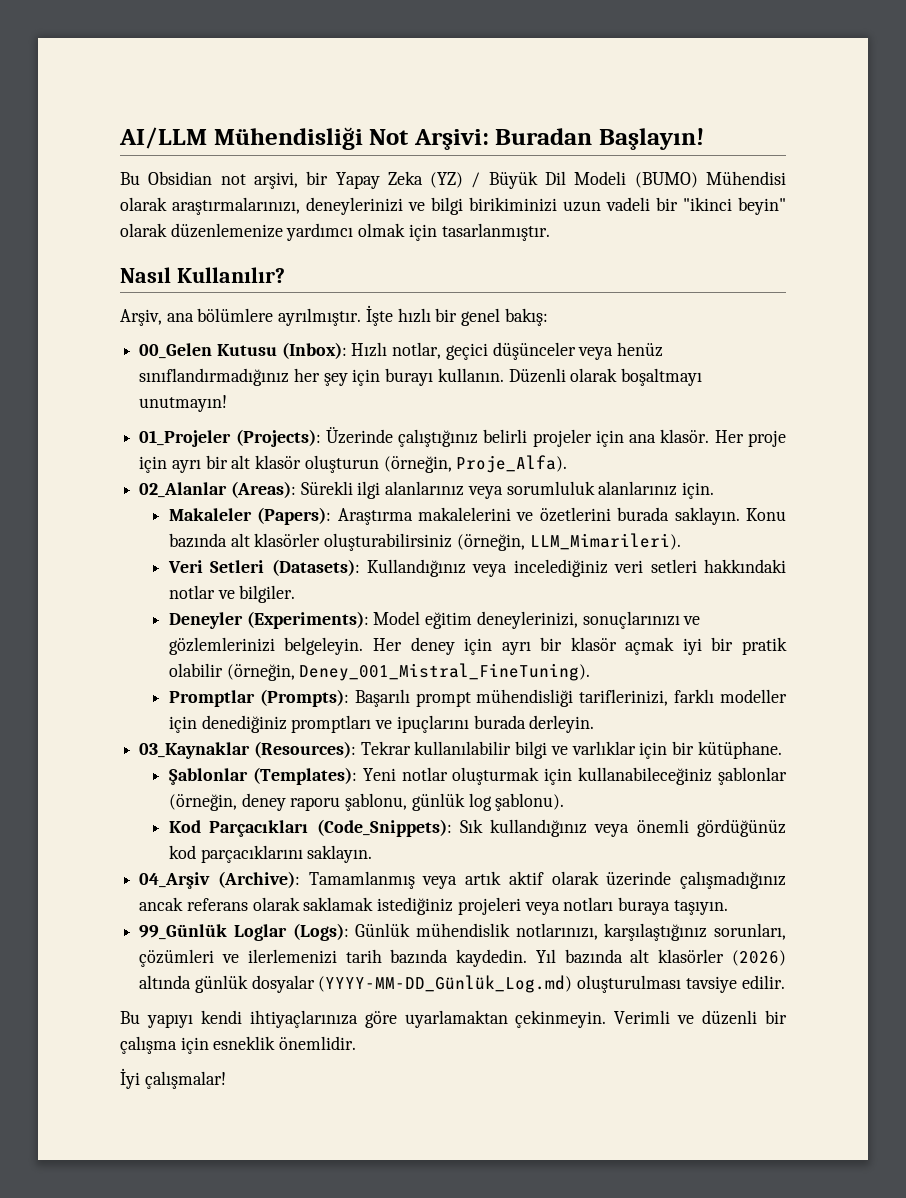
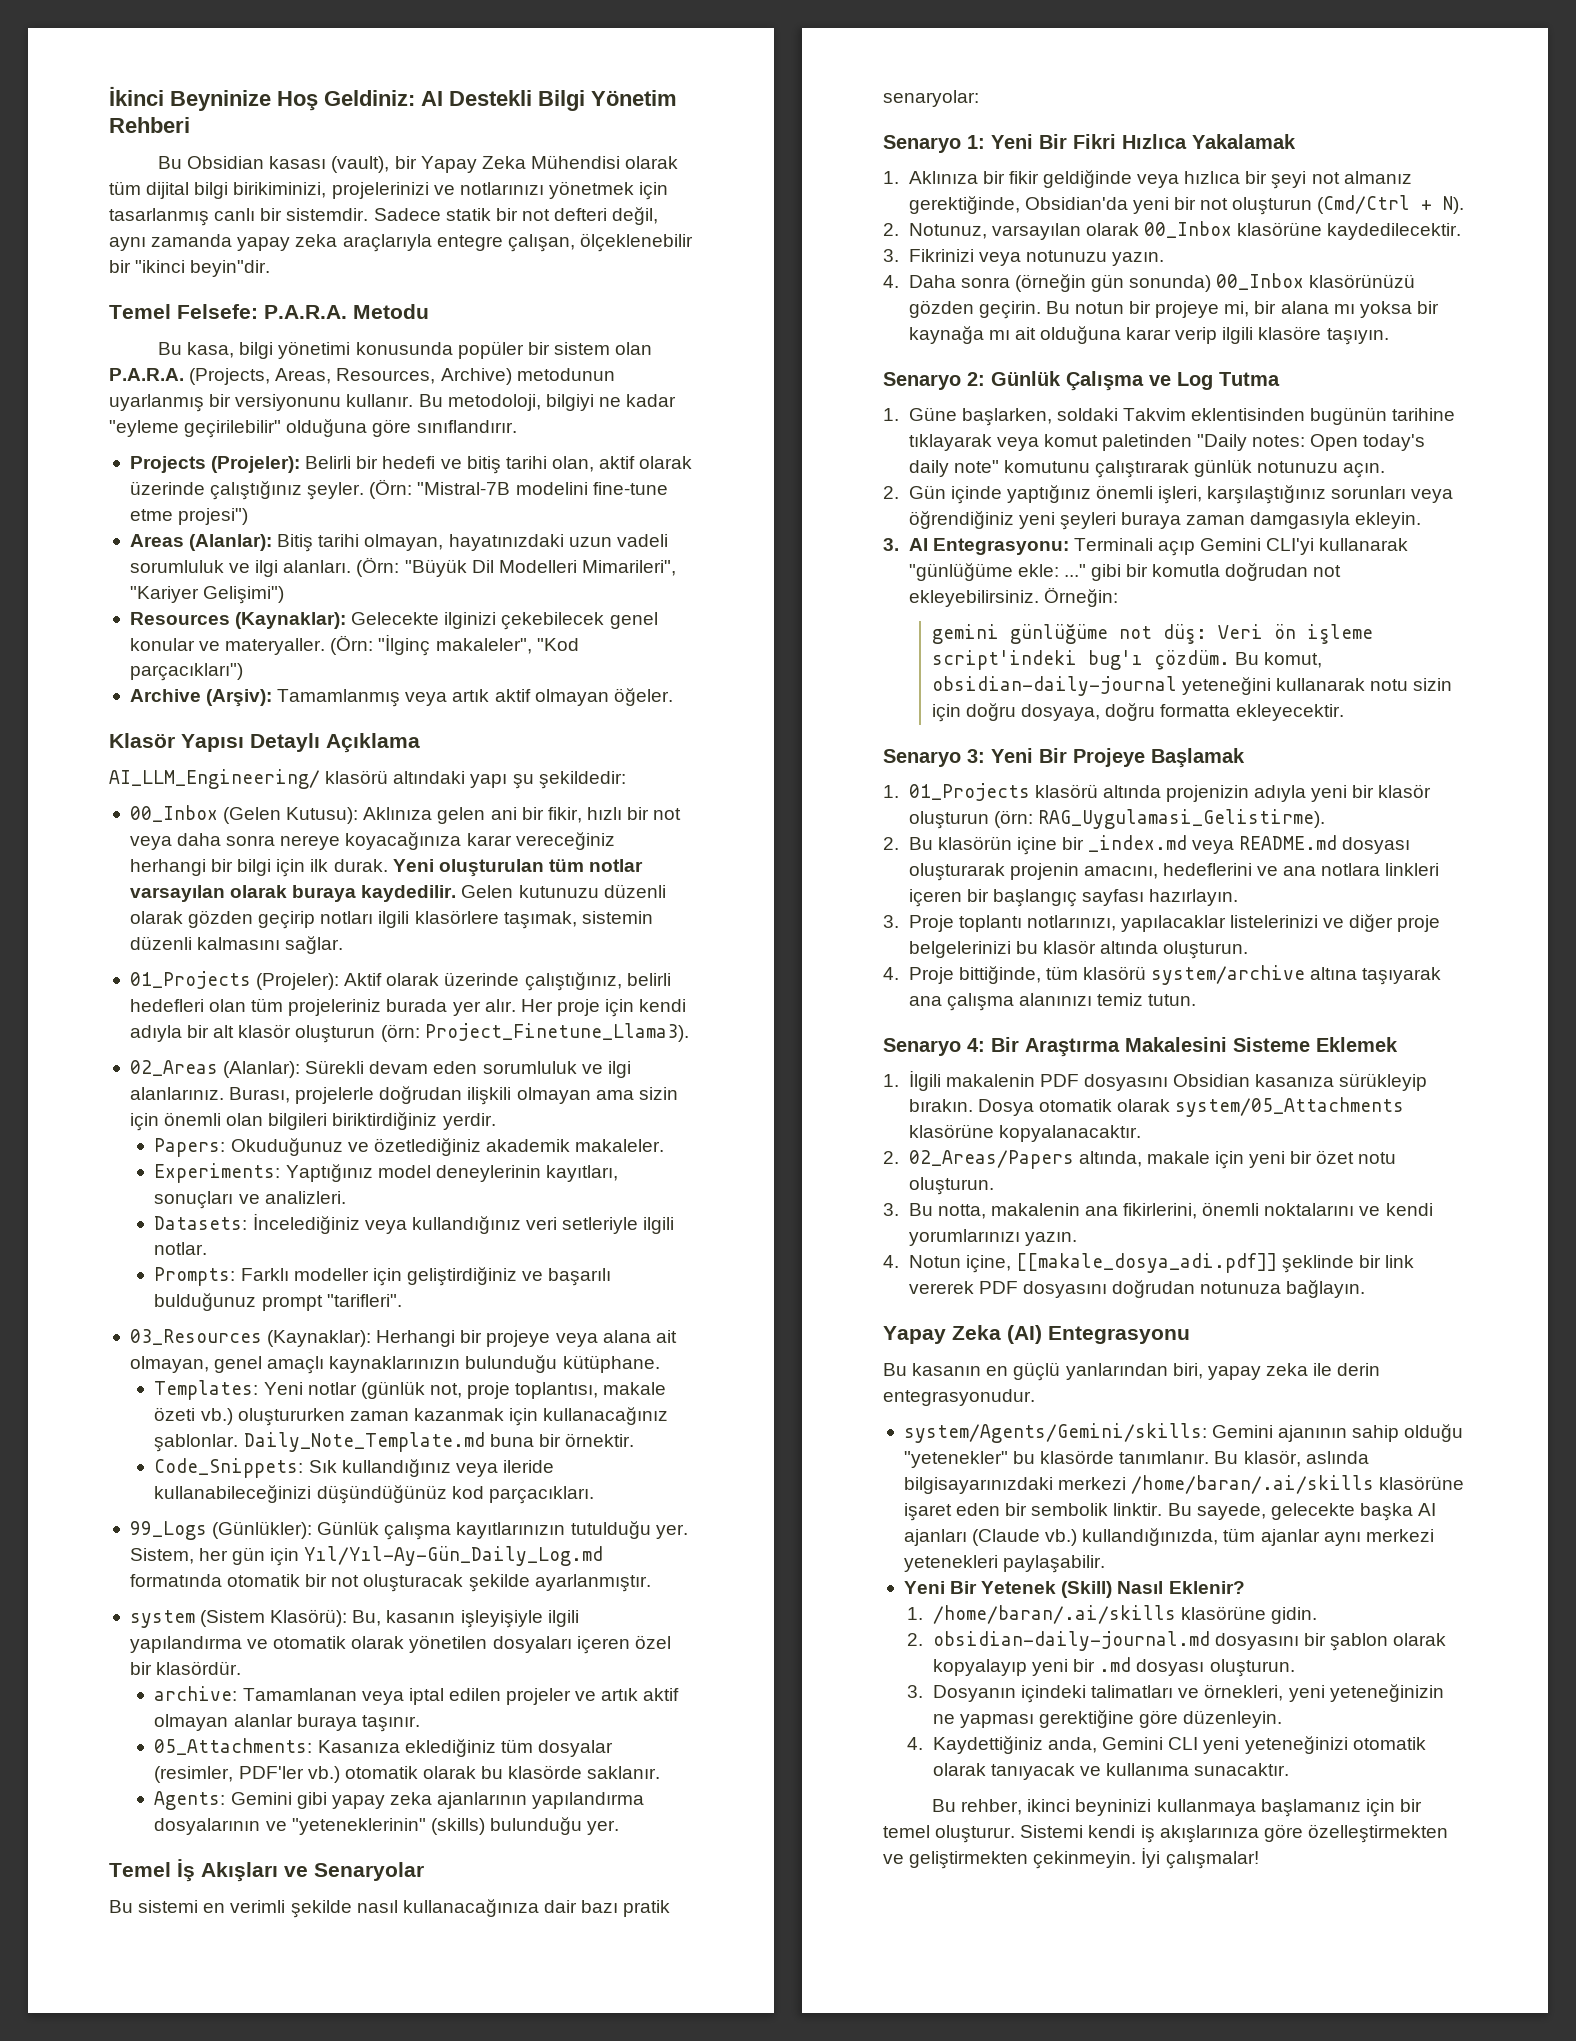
[119,127,705,150] AI/LLM Mühendisliği Not Arşivi: Buradan Başlayın! -> [109,86,677,111] [109,117,190,133] İkinci Beyninize Hoş Geldiniz: AI Destekli Bilgi Yönetim Rehberi
[220,172,298,189] not arşivi, -> [269,156,390,173] kasası (vault),
[430,171,786,189] [120,197,786,215] [120,223,550,241] [120,267,285,283] [120,305,548,326] [139,342,664,360] [139,368,703,386] [139,395,228,412] [139,427,710,447] (YZ) / Büyük Dil Modeli (BUMO) Mühendisi olarak araştırmalarınızı, deneylerinizi ve bilgi birikiminizi uzun vadeli bir "ikinci beyin" olarak düzenlemenize yardımcı olmak için tasarlanmıştır. // Nasıl Kullanılır? // Arşiv, ana bölümlere ayrılmıştır. İşte hızlı bir genel bakış: // 00_Gelen Kutusu (Inbox): Hızlı notlar, geçici düşünceler veya henüz sınıflandırmadığınız her şey için burayı kullanın. Düzenli olarak boşaltmayı unutmayın! // 01_Projeler (Projects): Üzerinde çalıştığınız belirli projeler için ana klasör. -> [530,155,679,169] [109,181,669,200] [109,207,659,226] [109,233,693,252] [109,260,271,277] [109,304,429,319] [158,341,653,359] [109,368,615,385] [109,394,677,412] [109,419,517,438] [129,456,693,474] [129,479,668,500] [129,508,249,525] [129,534,668,552] [129,557,676,577] [129,586,285,604] [129,612,658,630] [129,634,579,656] [129,663,243,681] [129,688,673,707] [109,733,420,753] [109,769,626,789] [129,805,682,824] [129,832,615,850] [129,859,644,877] [129,884,666,902] [129,910,653,929] [129,936,344,954] [129,971,671,991] [129,998,516,1016] Mühendisi olarak tüm dijital bilgi birikiminizi, projelerinizi ve notlarınızı yönetmek için tasarlanmış canlı bir sistemdir. Sadece statik bir not defteri değil, aynı zamanda yapay zeka araçlarıyla entegre çalışan, ölçeklenebilir bir "ikinci beyin"dir. // Temel Felsefe: P.A.R.A. Metodu // Bu kasa, bilgi yönetimi konusunda popüler bir sistem olan P.A.R.A. (Projects, Areas, Resources, Archive) metodunun uyarlanmış bir versiyonunu kullanır. Bu metodoloji, bilgiyi ne kadar "eyleme geçirilebilir" olduğuna göre sınıflandırır. // Projects (Projeler): Belirli bir hedefi ve bitiş tarihi olan, aktif olarak üzerinde çalıştığınız şeyler. (Örn: "Mistral-7B modelini fine-tune etme projesi") // Areas (Alanlar): Bitiş tarihi olmayan, hayatınızdaki uzun vadeli sorumluluk ve ilgi alanları. (Örn: "Büyük Dil Modelleri Mimarileri", "Kariyer Gelişimi") // Resources (Kaynaklar): Gelecekte ilginizi çekebilecek genel konular ve materyaller. (Örn: "İlginç makaleler", "Kod parçacıkları") // Archive (Arşiv): Tamamlanmış veya artık aktif olmayan öğeler. // Klasör Yapısı Detaylı Açıklama // AI_LLM_Engineering/ klasörü altındaki yapı şu şekildedir: // 00_Inbox (Gelen Kutusu): Aklınıza gelen ani bir fikir, hızlı bir not veya daha sonra nereye koyacağınıza karar vereceğiniz herhangi bir bilgi için ilk durak. Yeni oluşturulan tüm notlar varsayılan olarak buraya kaydedilir. Gelen kutunuzu düzenli olarak gözden geçirip notları ilgili klasörlere taşımak, sistemin düzenli kalmasını sağlar. // 01_Projects (Projeler): Aktif olarak üzerinde çalıştığınız, belirli hedefleri olan tüm projeleriniz burada yer alır.
[171,459,201,473] ayrı -> [639,999,687,1012] [129,1025,182,1042] kendi adıyla
[383,455,568,473] [139,481,715,499] [168,507,787,525] [168,533,681,551] [167,559,787,577] [168,585,296,603] [168,611,701,629] [168,637,787,655] [168,663,591,681] [168,689,787,707] [168,715,595,733] [139,741,782,759] [168,767,788,785] [168,793,565,811] [168,819,786,837] [168,845,373,863] [139,871,786,889] [139,897,728,915] [139,923,787,941] [139,949,786,967] [139,975,785,993] [120,1010,787,1028] [120,1036,357,1054] (örneğin, Proje_Alfa). // 02_Alanlar (Areas): Sürekli ilgi alanlarınız veya sorumluluk alanlarınız için. // Makaleler (Papers): Araştırma makalelerini ve özetlerini burada saklayın. Konu bazında alt klasörler oluşturabilirsiniz (örneğin, LLM_Mimarileri). // Veri Setleri (Datasets): Kullandığınız veya incelediğiniz veri setleri hakkındaki notlar ve bilgiler. // Deneyler (Experiments): Model eğitim deneylerinizi, sonuçlarınızı ve gözlemlerinizi belgeleyin. Her deney için ayrı bir klasör açmak iyi bir pratik olabilir (örneğin, Deney_001_Mistral_FineTuning). // Promptlar (Prompts): Başarılı prompt mühendisliği tariflerinizi, farklı modeller için denediğiniz promptları ve ipuçlarını burada derleyin. // 03_Kaynaklar (Resources): Tekrar kullanılabilir bilgi ve varlıklar için bir kütüphane. // Şablonlar (Templates): Yeni notlar oluşturmak için kullanabileceğiniz şablonlar (örneğin, deney raporu şablonu, günlük log şablonu). // Kod Parçacıkları (Code_Snippets): Sık kullandığınız veya önemli gördüğünüz kod parçacıklarını saklayın. // 04_Arşiv (Archive): Tamamlanmış veya artık aktif olarak üzerinde çalışmadığınız ancak referans olarak saklamak istediğiniz projeleri veya notları buraya taşıyın. // 99_Günlük Loglar (Logs): Günlük mühendislik notlarınızı, karşılaştığınız sorunları, çözümleri ve ilerlemenizi tarih bazında kaydedin. Yıl bazında alt klasörler (2026) altında günlük dosyalar (YYYY-MM-DD_Günlük_Log.md) oluşturulması tavsiye edilir. // Bu yapıyı kendi ihtiyaçlarınıza göre uyarlamaktan çekinmeyin. Verimli ve düzenli bir çalışma için esneklik önemlidir. // -> [380,1023,689,1042] [129,1060,631,1078] [129,1086,678,1105] [129,1112,496,1131] [154,1138,665,1157] [154,1163,618,1183] [154,1191,346,1209] [154,1213,675,1234] [154,1242,208,1255] [154,1267,612,1286] [154,1293,402,1311] [129,1329,677,1347] [129,1355,660,1374] [154,1380,667,1400] [154,1407,669,1426] [154,1432,634,1452] [154,1458,554,1478] [154,1485,594,1504] [129,1521,688,1540] [129,1546,604,1566] [129,1574,651,1592] [129,1609,579,1628] [129,1635,671,1654] [129,1661,242,1675] [154,1686,680,1705] [154,1714,420,1732] [154,1738,613,1757] [154,1765,661,1783] [154,1791,645,1810] [154,1817,620,1835] [109,1859,424,1882] [109,1899,671,1918] [883,90,979,107] [883,134,1296,153] [883,170,1412,189] [908,195,1465,215] [883,221,1462,240] [883,249,1164,266] [883,273,1416,292] [908,300,1439,319] [908,326,1389,345] [883,371,1280,391] [883,407,1456,426] [908,434,1426,451] [908,459,1386,478] [883,485,1454,504] [908,511,1422,530] [883,538,1409,556] [908,563,1342,581] [908,587,1118,607] [931,624,1373,644] [931,650,1323,670] [931,676,1453,696] [931,703,1344,722] [883,748,1245,768] [883,783,1432,802] [908,809,1325,829] [883,835,1411,855] [908,863,1440,881] [908,889,1239,907] [883,914,1441,932] [908,940,1249,959] [883,965,1442,985] [908,993,1197,1011] [883,1037,1398,1057] [883,1070,1428,1091] [908,1097,1405,1117] [908,1124,1141,1142] [883,1150,1397,1169] [908,1177,994,1195] [883,1202,1433,1219] [908,1229,1077,1246] [883,1253,1415,1273] [908,1280,1366,1298] [883,1325,1190,1344] [883,1362,1381,1381] [883,1389,1035,1406] [903,1423,1464,1443] [903,1450,1369,1468] [903,1475,1465,1494] [903,1503,1437,1521] [903,1528,1434,1546] [903,1555,1106,1573] [903,1581,1245,1598] [907,1605,1318,1624] [907,1631,1447,1651] [932,1657,1295,1677] [907,1684,1444,1703] [932,1710,1283,1728] [907,1736,1426,1754] [932,1763,1290,1780] [932,1799,1422,1817] [883,1824,1448,1843] [883,1851,1137,1869] (örn: Project_Finetune_Llama3). // 02_Areas (Alanlar): Sürekli devam eden sorumluluk ve ilgi alanlarınız. Burası, projelerle doğrudan ilişkili olmayan ama sizin için önemli olan bilgileri biriktirdiğiniz yerdir. // Papers: Okuduğunuz ve özetlediğiniz akademik makaleler. // Experiments: Yaptığınız model deneylerinin kayıtları, sonuçları ve analizleri. // Datasets: İncelediğiniz veya kullandığınız veri setleriyle ilgili notlar. // Prompts: Farklı modeller için geliştirdiğiniz ve başarılı bulduğunuz prompt "tarifleri". // 03_Resources (Kaynaklar): Herhangi bir projeye veya alana ait olmayan, genel amaçlı kaynaklarınızın bulunduğu kütüphane. // Templates: Yeni notlar (günlük not, proje toplantısı, makale özeti vb.) oluştururken zaman kazanmak için kullanacağınız şablonlar. Daily_Note_Template.md buna bir örnektir. // Code_Snippets: Sık kullandığınız veya ileride kullanabileceğinizi düşündüğünüz kod parçacıkları. // 99_Logs (Günlükler): Günlük çalışma kayıtlarınızın tutulduğu yer. Sistem, her gün için Yıl/Yıl-Ay-Gün_Daily_Log.md formatında otomatik bir not oluşturacak şekilde ayarlanmıştır. // system (Sistem Klasörü): Bu, kasanın işleyişiyle ilgili yapılandırma ve otomatik olarak yönetilen dosyaları içeren özel bir klasördür. // archive: Tamamlanan veya iptal edilen projeler ve artık aktif olmayan alanlar buraya taşınır. // 05_Attachments: Kasanıza eklediğiniz tüm dosyalar (resimler, PDF'ler vb.) otomatik olarak bu klasörde saklanır. // Agents: Gemini gibi yapay zeka ajanlarının yapılandırma dosyalarının ve "yeteneklerinin" (skills) bulunduğu yer. // Temel İş Akışları ve Senaryolar // Bu sistemi en verimli şekilde nasıl kullanacağınıza dair bazı pratik senaryolar: // Senaryo 1: Yeni Bir Fikri Hızlıca Yakalamak // 1. Aklınıza bir fikir geldiğinde veya hızlıca bir şeyi not almanız gerektiğinde, Obsidian'da yeni bir not oluşturun (Cmd/Ctrl + N). // 2. Notunuz, varsayılan olarak 00_Inbox klasörüne kaydedilecektir. // 3. Fikrinizi veya notunuzu yazın. // 4. Daha sonra (örneğin gün sonunda) 00_Inbox klasörünüzü gözden geçirin. Bu notun bir projeye mi, bir alana mı yoksa bir kaynağa mı ait olduğuna karar verip ilgili klasöre taşıyın. // Senaryo 2: Günlük Çalışma ve Log Tutma // 1. Güne başlarken, soldaki Takvim eklentisinden bugünün tarihine tıklayarak veya komut paletinden "Daily notes: Open today's daily note" komutunu çalıştırarak günlük notunuzu açın. // 2. Gün içinde yaptığınız önemli işleri, karşılaştığınız sorunları veya öğrendiğiniz yeni şeyleri buraya zaman damgasıyla ekleyin. // 3. AI Entegrasyonu: Terminali açıp Gemini CLI'yi kullanarak "günlüğüme ekle: ..." gibi bir komutla doğrudan not ekleyebilirsiniz. Örneğin: // gemini günlüğüme not düş: Veri ön işleme script'indeki bug'ı çözdüm. Bu komut, obsidian-daily-journal yeteneğini kullanarak notu sizin için doğru dosyaya, doğru formatta ekleyecektir. // Senaryo 3: Yeni Bir Projeye Başlamak // 1. 01_Projects klasörü altında projenizin adıyla yeni bir klasör oluşturun (örn: RAG_Uygulamasi_Gelistirme). // 2. Bu klasörün içine bir _index.md veya README.md dosyası oluşturarak projenin amacını, hedeflerini ve ana notlara linkleri içeren bir başlangıç sayfası hazırlayın. // 3. Proje toplantı notlarınızı, yapılacaklar listelerinizi ve diğer proje belgelerinizi bu klasör altında oluşturun. // 4. Proje bittiğinde, tüm klasörü system/archive altına taşıyarak ana çalışma alanınızı temiz tutun. // Senaryo 4: Bir Araştırma Makalesini Sisteme Eklemek // 1. İlgili makalenin PDF dosyasını Obsidian kasanıza sürükleyip bırakın. Dosya otomatik olarak system/05_Attachments klasörüne kopyalanacaktır. // 2. 02_Areas/Papers altında, makale için yeni bir özet notu oluşturun. // 3. Bu notta, makalenin ana fikirlerini, önemli noktalarını ve kendi yorumlarınızı yazın. // 4. Notun içine, [[makale_dosya_adi.pdf]] şeklinde bir link vererek PDF dosyasını doğrudan notunuza bağlayın. // Yapay Zeka (AI) Entegrasyonu // Bu kasanın en güçlü yanlarından biri, yapay zeka ile derin entegrasyonudur. // system/Agents/Gemini/skills: Gemini ajanının sahip olduğu "yetenekler" bu klasörde tanımlanır. Bu klasör, aslında bilgisayarınızdaki merkezi /home/baran/.ai/skills klasörüne işaret eden bir sembolik linktir. Bu sayede, gelecekte başka AI ajanları (Claude vb.) kullandığınızda, tüm ajanlar aynı merkezi yetenekleri paylaşabilir. // Yeni Bir Yetenek (Skill) Nasıl Eklenir? // 1. /home/baran/.ai/skills klasörüne gidin. // 2. obsidian-daily-journal.md dosyasını bir şablon olarak kopyalayıp yeni bir .md dosyası oluşturun. // 3. Dosyanın içindeki talimatları ve örnekleri, yeni yeteneğinizin ne yapması gerektiğine göre düzenleyin. // 4. Kaydettiğiniz anda, Gemini CLI yeni yeteneğinizi otomatik olarak tanıyacak ve kullanıma sunacaktır. // Bu rehber, ikinci beyninizi kullanmaya başlamanız için bir temel oluşturur. Sistemi kendi iş akışlarınıza göre özelleştirmekten ve geliştirmekten çekinmeyin.

